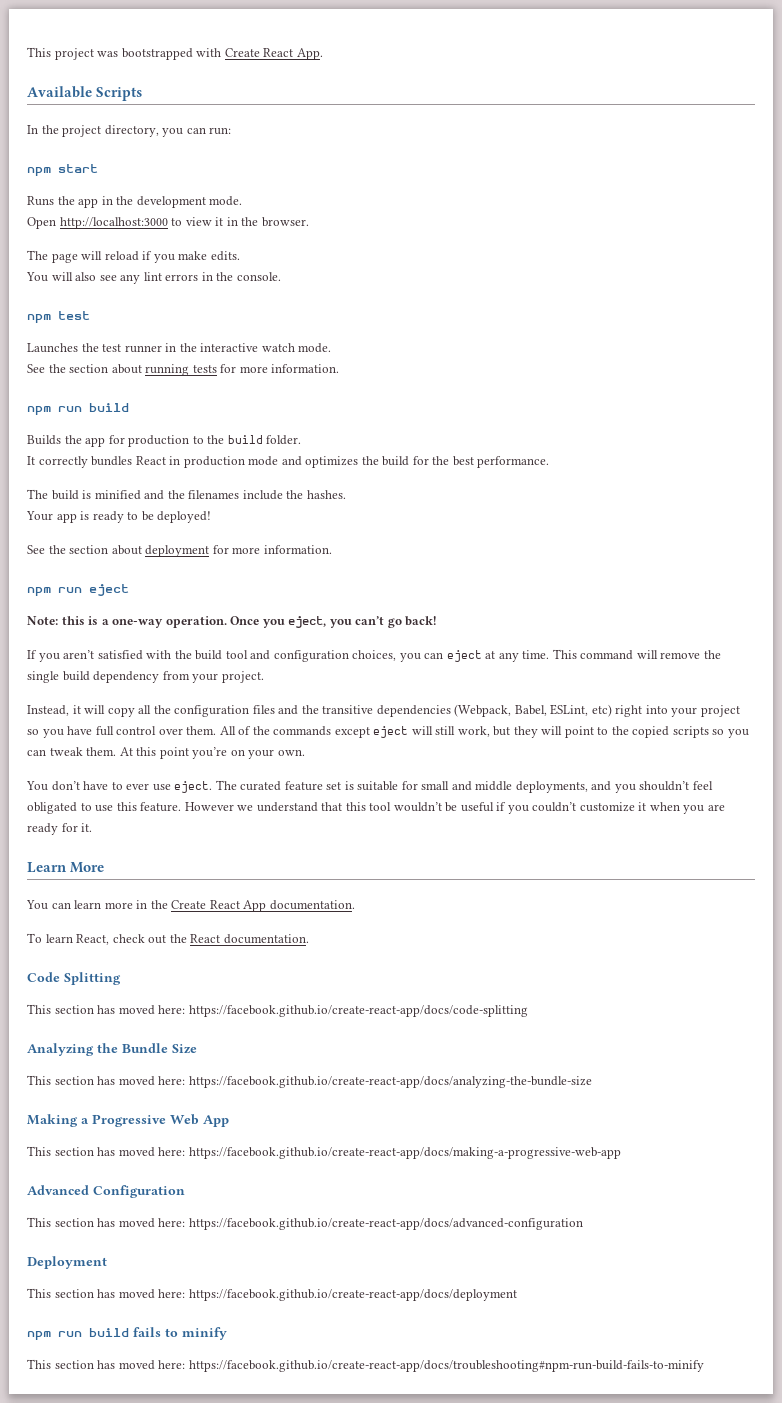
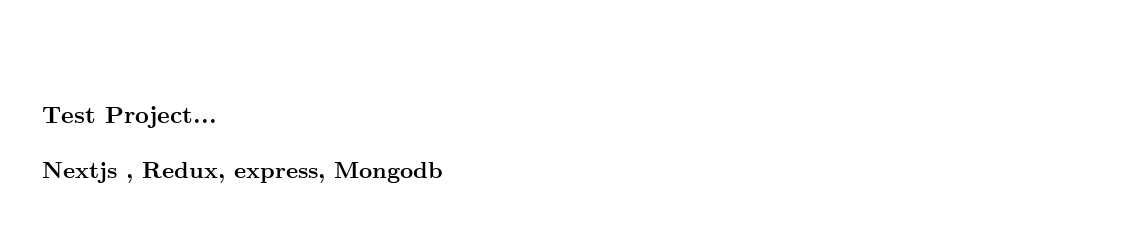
[27,47,323,60] [27,86,143,101] [27,125,232,137] [27,164,98,176] [27,196,243,208] [27,217,309,229] [27,250,240,263] [26,272,281,284] [27,311,90,323] [27,343,332,353] [27,364,340,376] [27,403,129,415] [27,435,302,447] [27,456,550,468] [27,489,346,500] [26,511,212,523] [27,545,332,557] [27,584,129,596] [27,616,437,628] [27,649,721,662] [27,671,264,683] [27,704,740,717] [27,726,749,738] [27,747,305,759] [26,780,713,793] [27,802,725,814] [27,823,93,835] [27,862,105,873] [26,900,355,912] [27,933,309,945] [27,972,121,985] [27,1004,528,1017] [27,1043,197,1056] [27,1075,592,1088] [27,1114,229,1127] [27,1146,621,1159] [27,1185,185,1198] [27,1217,583,1230] [27,1256,107,1269] [27,1288,517,1301] [27,1327,227,1340] [27,1359,704,1372] This project was bootstrapped with Create React App. // Available Scripts // In the project directory, you can run: // npm start // Runs the app in the development mode. // Open http://localhost:3000 to view it in the browser. // The page will reload if you make edits. // You will also see any lint errors in the console. // npm test // Launches the test runner in the interactive watch mode. // See the section about running tests for more information. // npm run build // Builds the app for production to the build folder. // It correctly bundles React in production mode and optimizes the build for the best performance. // The build is minified and the filenames include the hashes. // Your app is ready to be deployed! // See the section about deployment for more information. // npm run eject // Note: this is a one-way operation. Once you eject, you can’t go back! // If you aren’t satisfied with the build tool and configuration choices, you can eject at any time. This command will remove the single build dependency from your project. // Instead, it will copy all the configuration files and the transitive dependencies (Webpack, Babel, ESLint, etc) right into your project so you have full control over them. All of the commands except eject will still work, but they will point to the copied scripts so you can tweak them. At this point you’re on your own. // You don’t have to ever use eject. The curated feature set is suitable for small and middle deployments, and you shouldn’t feel obligated to use this feature. However we understand that this tool wouldn’t be useful if you couldn’t customize it when you are ready for it. // Learn More // You can learn more in the Create React App documentation. // To learn React, check out the React documentation. // Code Splitting // This section has moved here: https://facebook.github.io/create-react-app/docs/code-splitting // Analyzing the Bundle Size // This section has moved here: https://facebook.github.io/create-react-app/docs/analyzing-the-bundle-size // Making a Progressive Web App // This section has moved here: https://facebook.github.io/create-react-app/docs/making-a-progressive-web-app // Advanced Configuration // This section has moved here: https://facebook.github.io/create-react-app/docs/advanced-configuration // Deployment // This section has moved here: https://facebook.github.io/create-react-app/docs/deployment // npm run build fails to minify // This section has moved here: https://facebook.github.io/create-react-app/docs/troubleshooting#npm-run-build-fails-to-minify -> [42,106,217,128] [42,162,443,183] Test Project... // Nextjs , Redux, express, Mongodb

